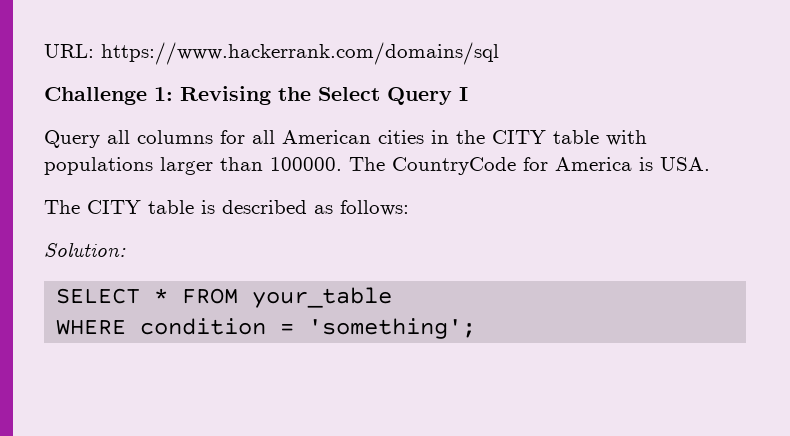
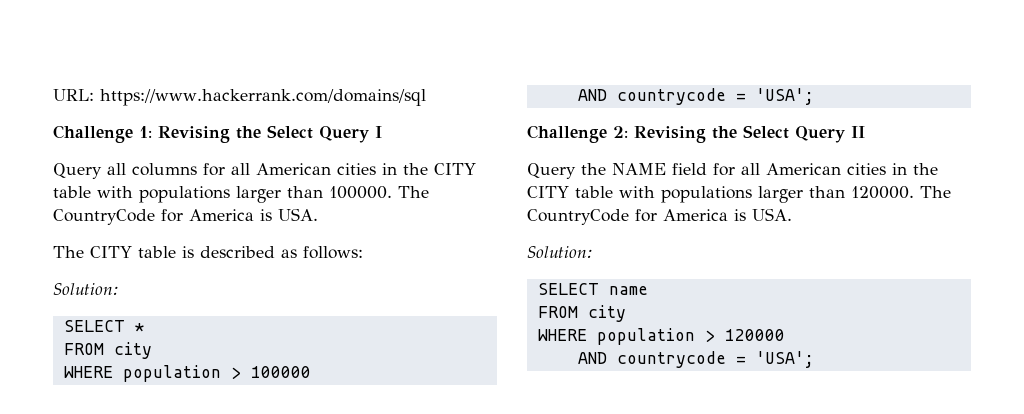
[182,287,393,308] [56,318,477,339] FROM your_table // WHERE condition = 'something'; -> [63,342,152,359] [63,365,311,382] [577,88,814,105] [527,125,865,143] [527,163,938,179] [527,186,951,203] [527,208,792,225] [527,246,593,258] [537,283,648,295] [537,305,626,322] [537,328,785,345] [577,351,814,368] // FROM city // WHERE population > 100000 // AND countrycode = 'USA'; // Challenge 2: Revising the Select Query II // Query the NAME field for all American cities in the CITY table with populations larger than 120000. The CountryCode for America is USA. // Solution: // SELECT name // FROM city // WHERE population > 120000 // AND countrycode = 'USA';

